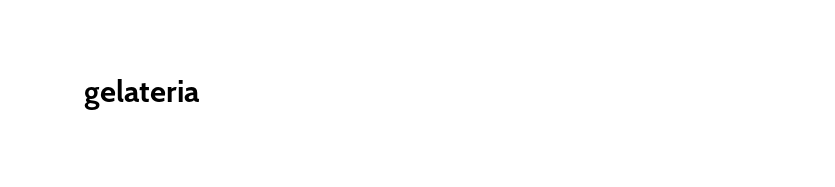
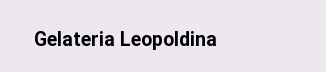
[84,79,200,110] gelateria -> [34,31,218,50] Gelateria Leopoldina

